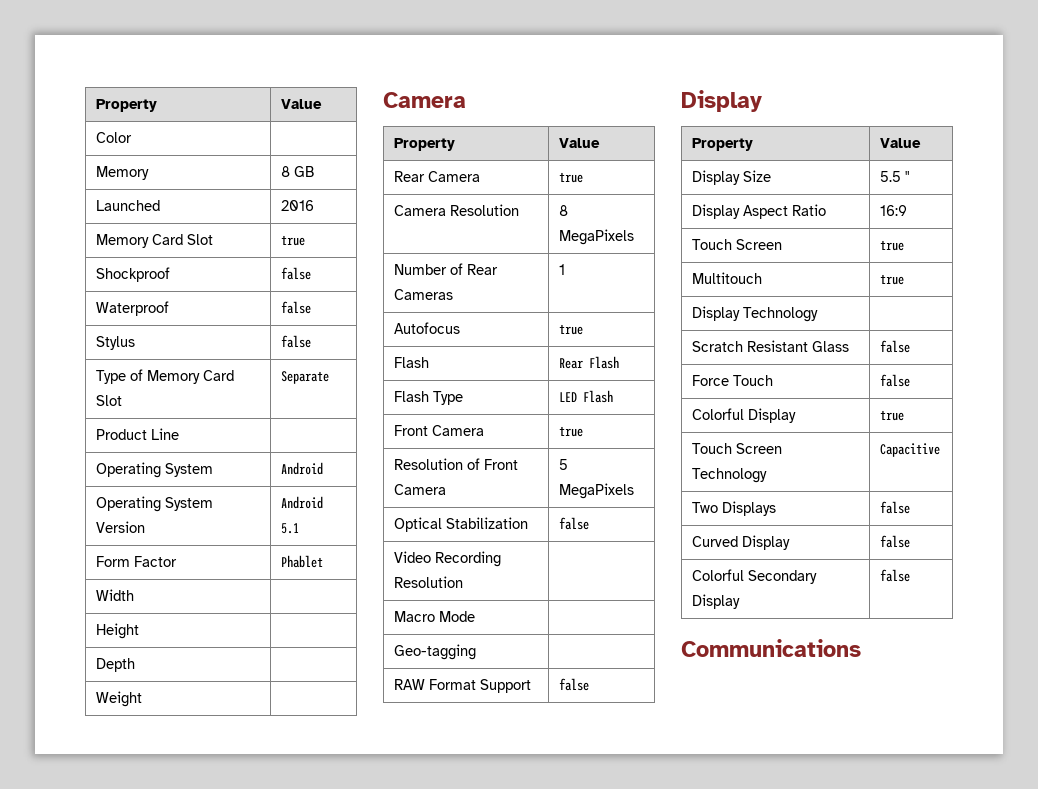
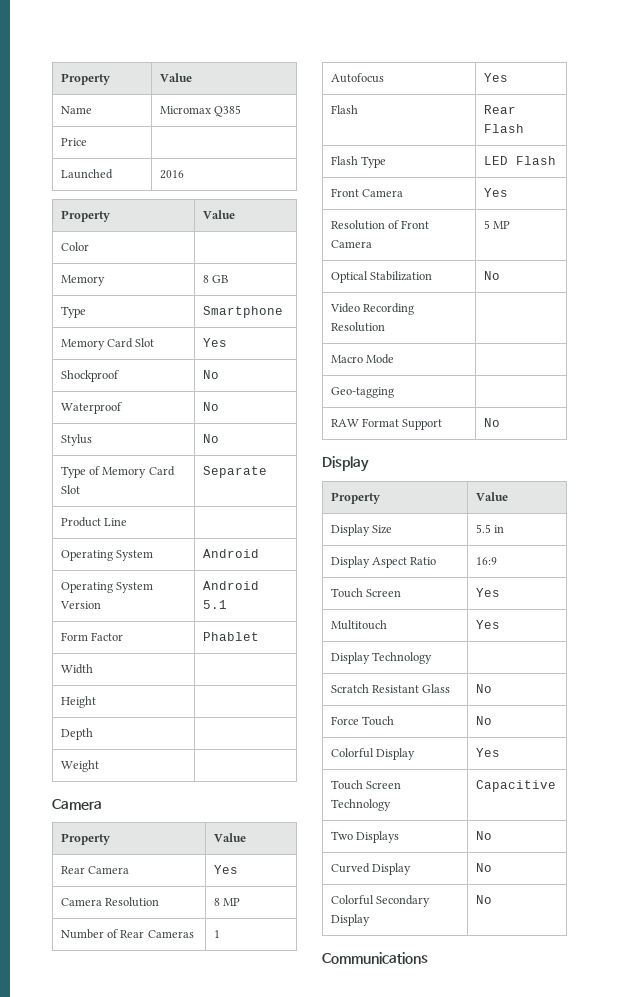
[95,99,157,112] [280,99,322,109] Property | Value -> [60,73,110,85] [159,73,192,82] [60,106,92,114] [159,105,241,117] [60,138,87,146] [60,169,113,179] [159,170,184,179] [60,210,110,222] [202,210,235,219] Property | Value // Name | Micromax Q385 // Price | // Launched | 2016 // Property | Value
[95,200,160,211] [280,200,314,211] [95,234,213,248] [280,235,305,246] Launched | 2016 // Memory Card Slot | true -> [60,306,86,318] [202,306,283,318] [60,338,155,350] [202,338,227,347] Type | Smartphone // Memory Card Slot | Yes
[280,267,311,280] false -> [202,370,219,379] No
[280,301,311,314] false -> [202,402,219,411] No
[280,335,311,348] false -> [202,434,219,443] No
[558,172,583,183] true -> [213,865,238,874] Yes
[558,229,634,245] MegaPixels -> [222,898,240,906] MP
[558,324,583,335] true -> [483,73,508,82] Yes
[558,426,583,437] true -> [483,188,508,197] Yes
[558,483,634,499] MegaPixels -> [492,221,510,229] MP
[558,517,589,530] false -> [483,271,500,280] No
[558,678,589,691] false -> [483,418,500,427] No
[904,171,910,182] " -> [493,525,504,533] in
[879,240,904,251] true -> [475,588,500,597] Yes
[879,274,904,285] true -> [475,620,500,629] Yes
[879,340,910,353] false -> [475,684,492,693] No
[879,374,910,387] false -> [475,716,492,725] No
[879,410,904,421] true -> [475,748,500,757] Yes
[879,501,910,514] false -> [475,831,492,840] No
[879,535,910,548] false -> [475,863,492,872] No
[879,569,910,582] false -> [475,895,492,904] No

